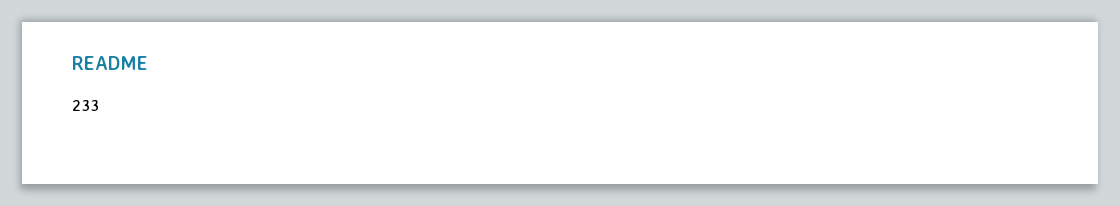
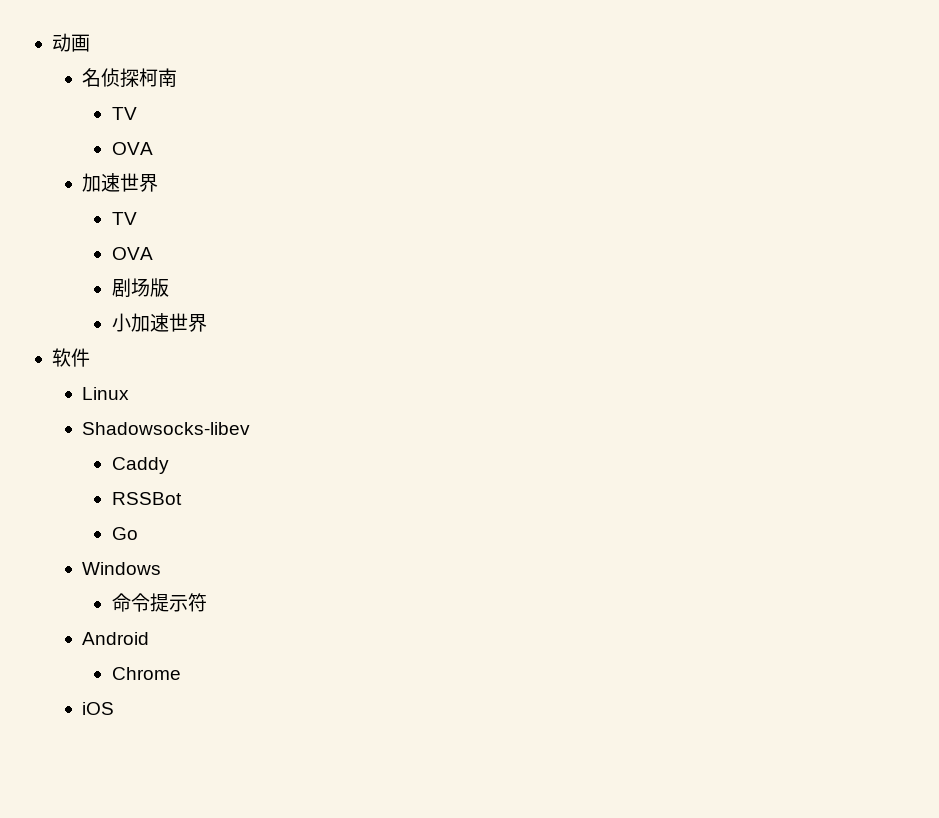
[72,56,148,70] [72,100,99,111] README // 233 -> [51,33,90,52] [81,68,177,88] [111,107,137,120] [111,142,153,155] [81,173,158,192] [111,212,137,225] [111,247,153,260] [111,278,169,297] [111,313,207,332] [51,348,90,367] [81,387,129,400] [81,422,250,435] [111,457,169,474] [111,492,182,505] [111,527,138,540] [81,562,161,575] [111,593,207,612] [81,632,149,645] [111,667,181,680] [81,702,114,715] 动画 // 名侦探柯南 // TV // OVA // 加速世界 // TV // OVA // 剧场版 // 小加速世界 // 软件 // Linux // Shadowsocks-libev // Caddy // RSSBot // Go // Windows // 命令提示符 // Android // Chrome // iOS

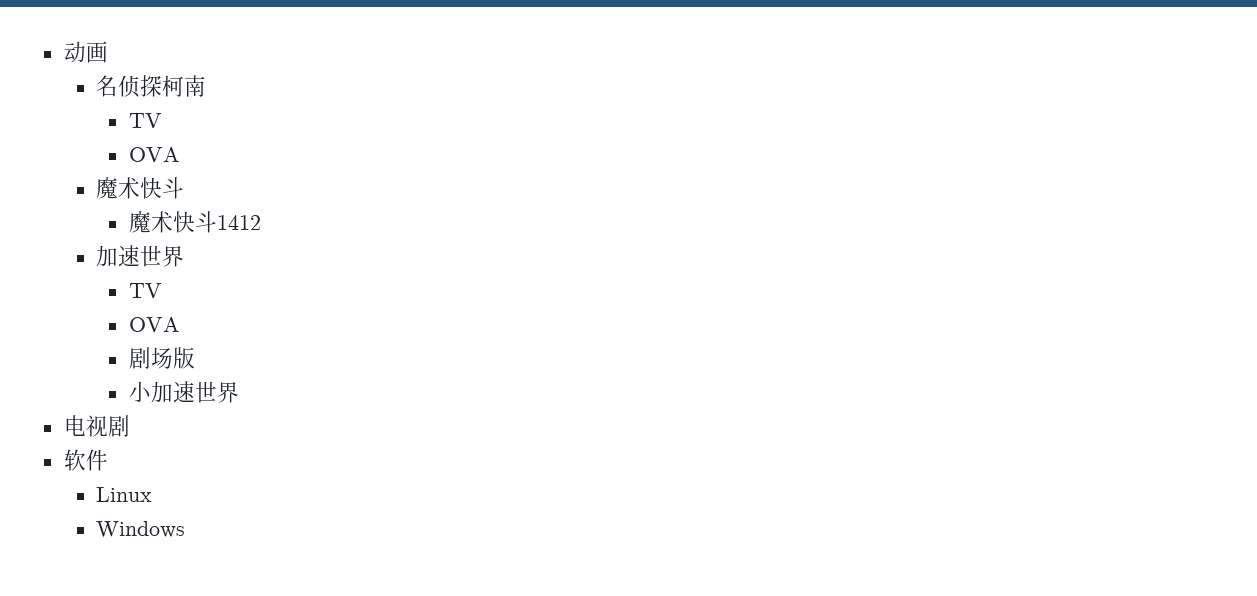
(153, 148) none -> [96,177,185,199] [128,211,261,233] // 魔术快斗 // 魔术快斗1412
(207, 323) none -> [63,415,130,437] // 电视剧
[81,422,250,435] [111,457,169,474] [111,492,182,505] [111,527,138,540] [81,562,161,575] [111,593,207,612] [81,632,149,645] [111,667,181,680] [81,702,114,715] Shadowsocks-libev // Caddy // RSSBot // Go // Windows // 命令提示符 // Android // Chrome // iOS -> [96,521,186,538] Windows

